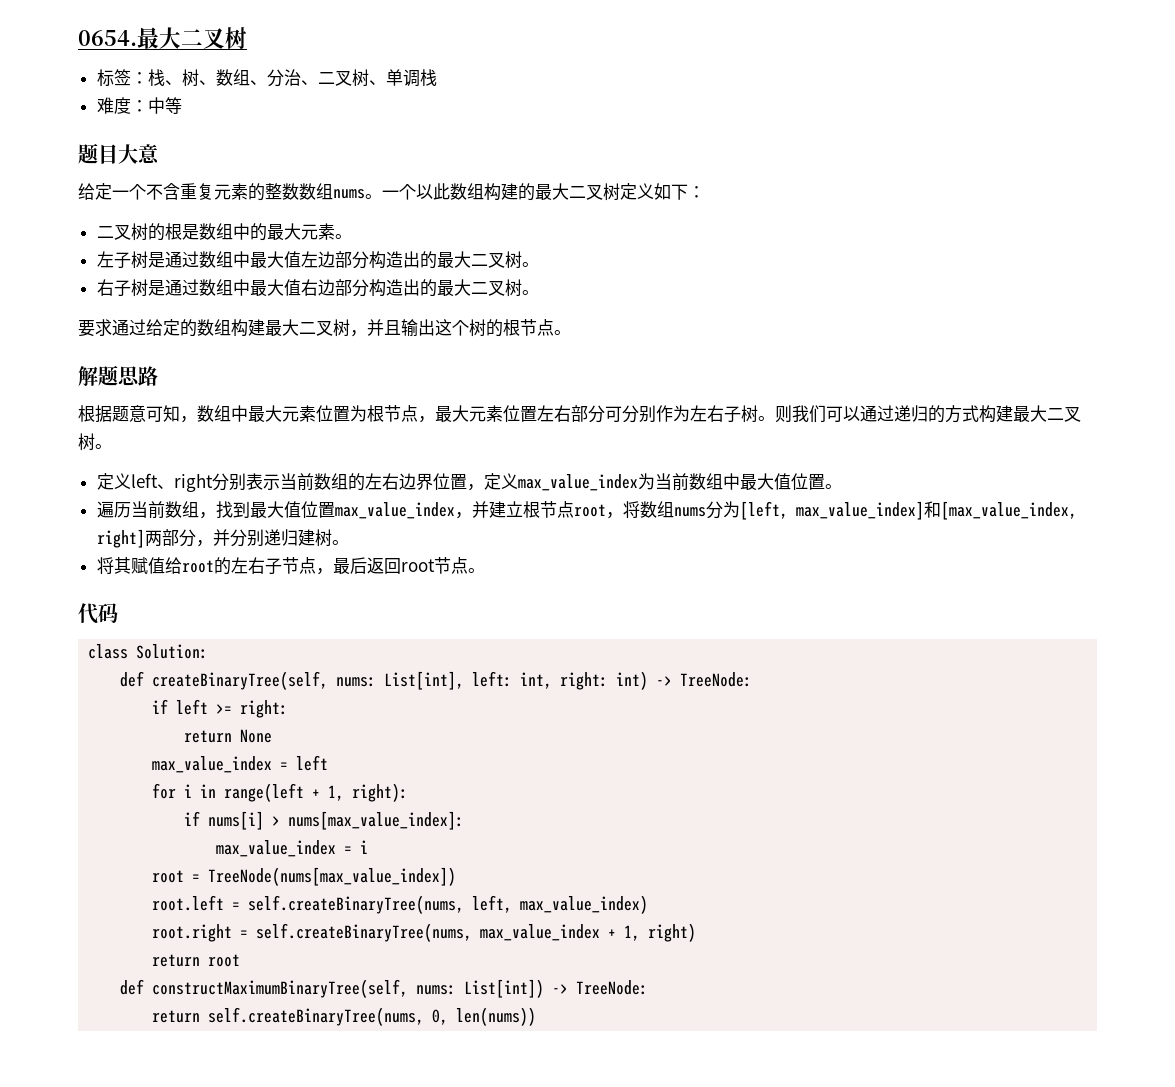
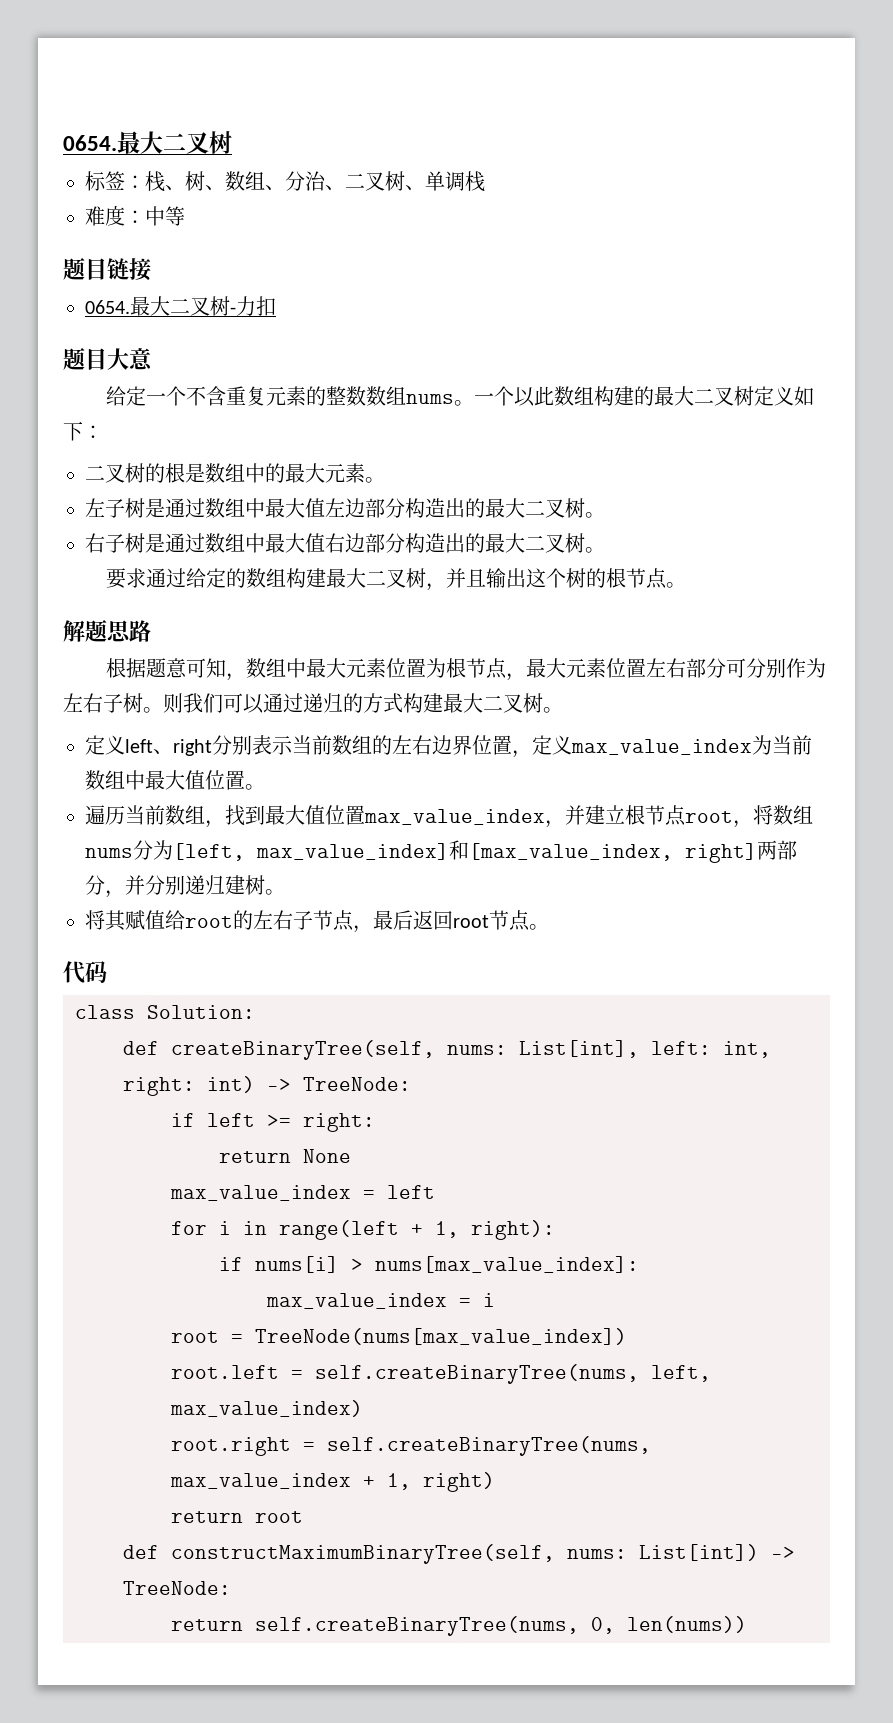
(182, 105) none -> [63,257,151,281] [85,296,276,316] // 题目链接 // 0654.最大二叉树-力扣

